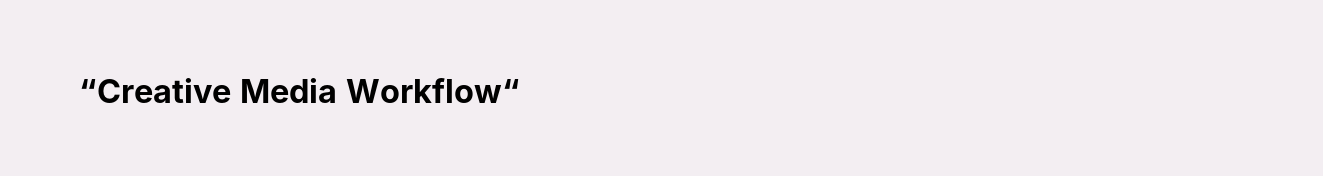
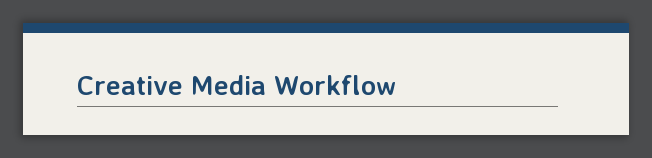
[79,78,520,103] “Creative Media Workflow“ -> [77,75,396,95] Creative Media Workflow

